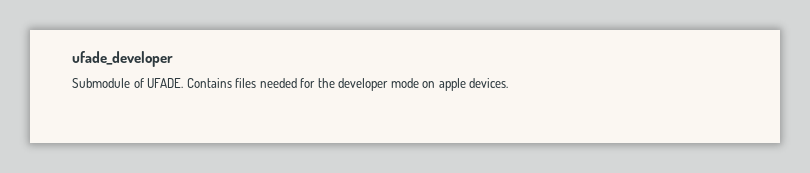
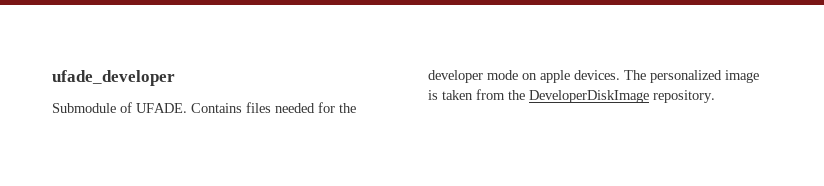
(509, 83) none -> [624,70,759,83] [428,89,715,103] The personalized image is taken from the DeveloperDiskImage repository.

